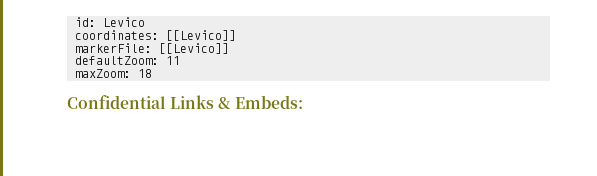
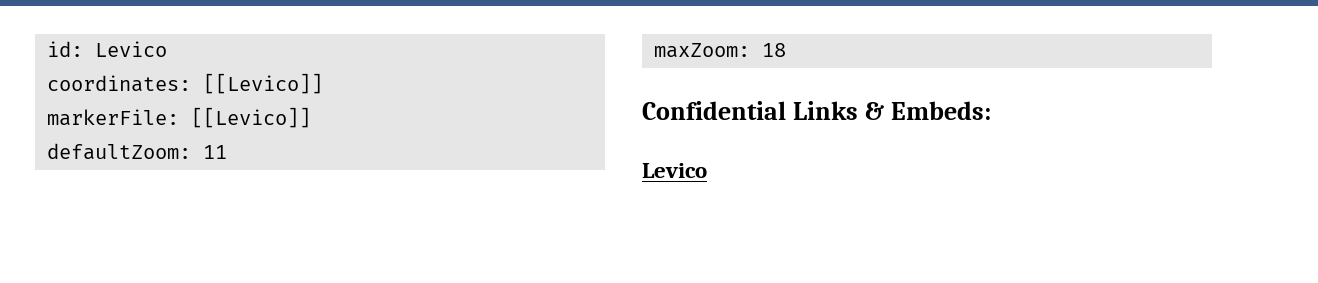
(303, 102) none -> [642,163,707,178] // Levico

